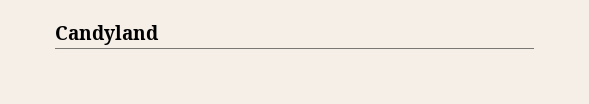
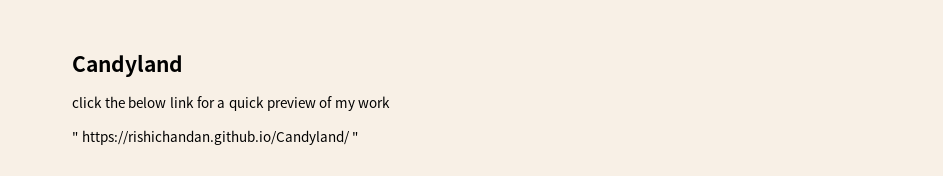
(159, 35) none -> [72,96,391,111] [72,130,359,145] // click the below link for a quick preview of my work // " https://rishichandan.github.io/Candyland/ "

